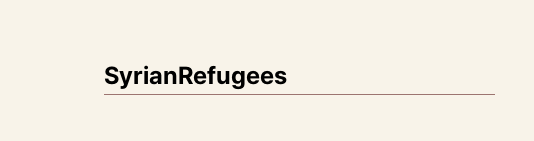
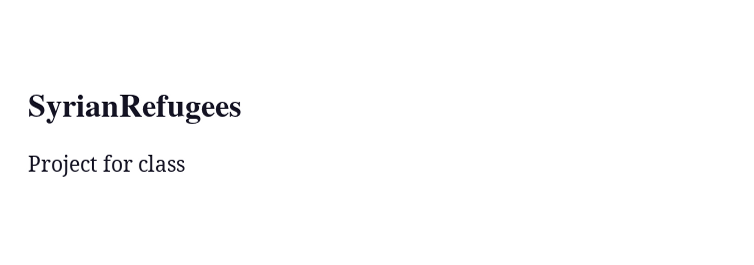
(287, 77) none -> [27,154,186,177] // Project for class

